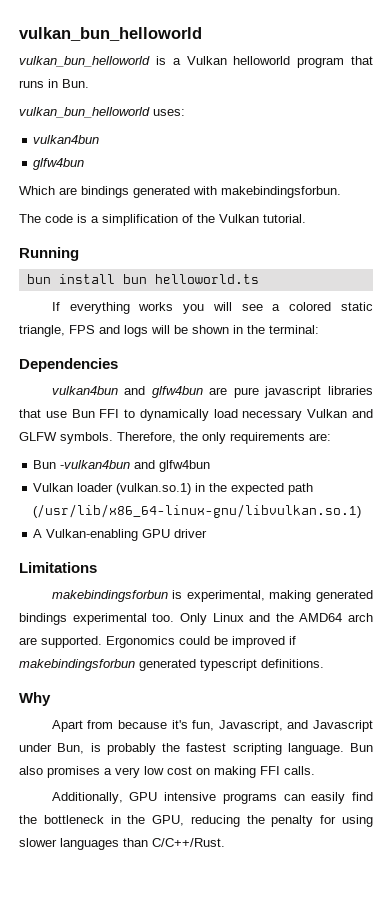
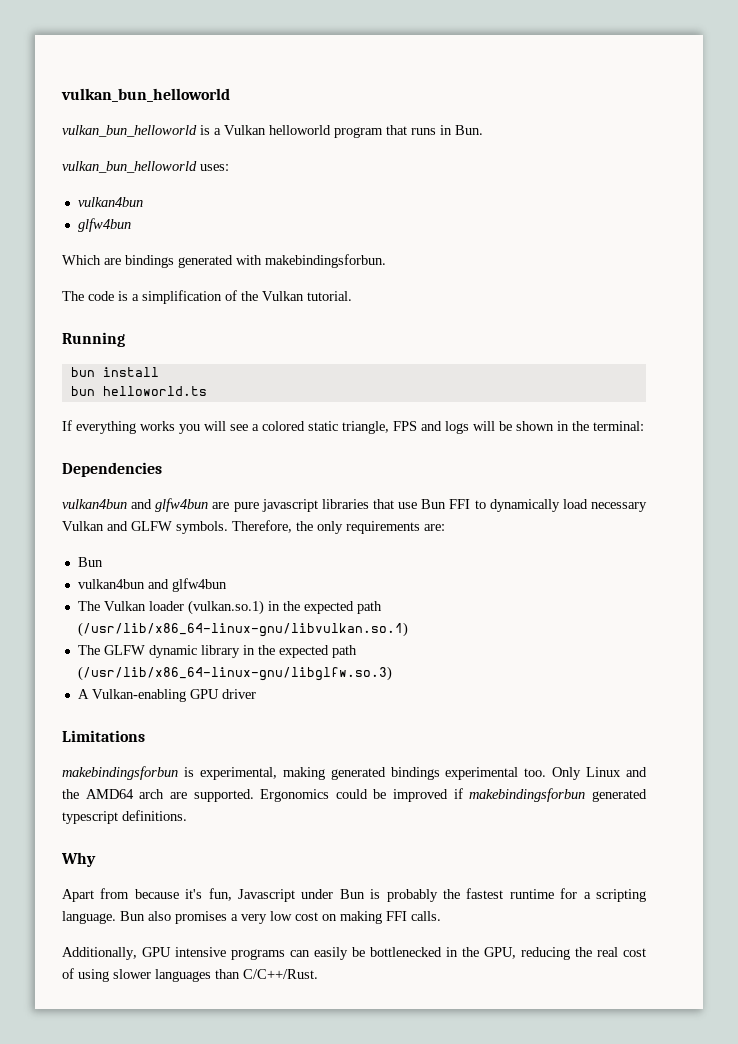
(115, 279) none -> (159, 372) //
[60,460,131,469] -vulkan4bun -> [77,579,145,589] // vulkan4bun
(211, 466) none -> [77,601,100,611] The
(362, 511) none -> [77,645,357,658] [77,666,392,681] // The GLFW dynamic library in the expected path (/usr/lib/x86_64-linux-gnu/libglfw.so.3)
[218,720,309,732] Javascript, and -> (232, 894) none
[57,743,85,754] Bun, -> [339,889,365,899] Bun
(227, 747) none -> [509,888,591,899] runtime for a
[351,792,373,801] [19,815,104,824] find the bottleneck -> [352,947,442,957] be bottlenecked
[271,815,337,827] penalty for -> [597,947,646,957] [62,968,74,979] real cost of

